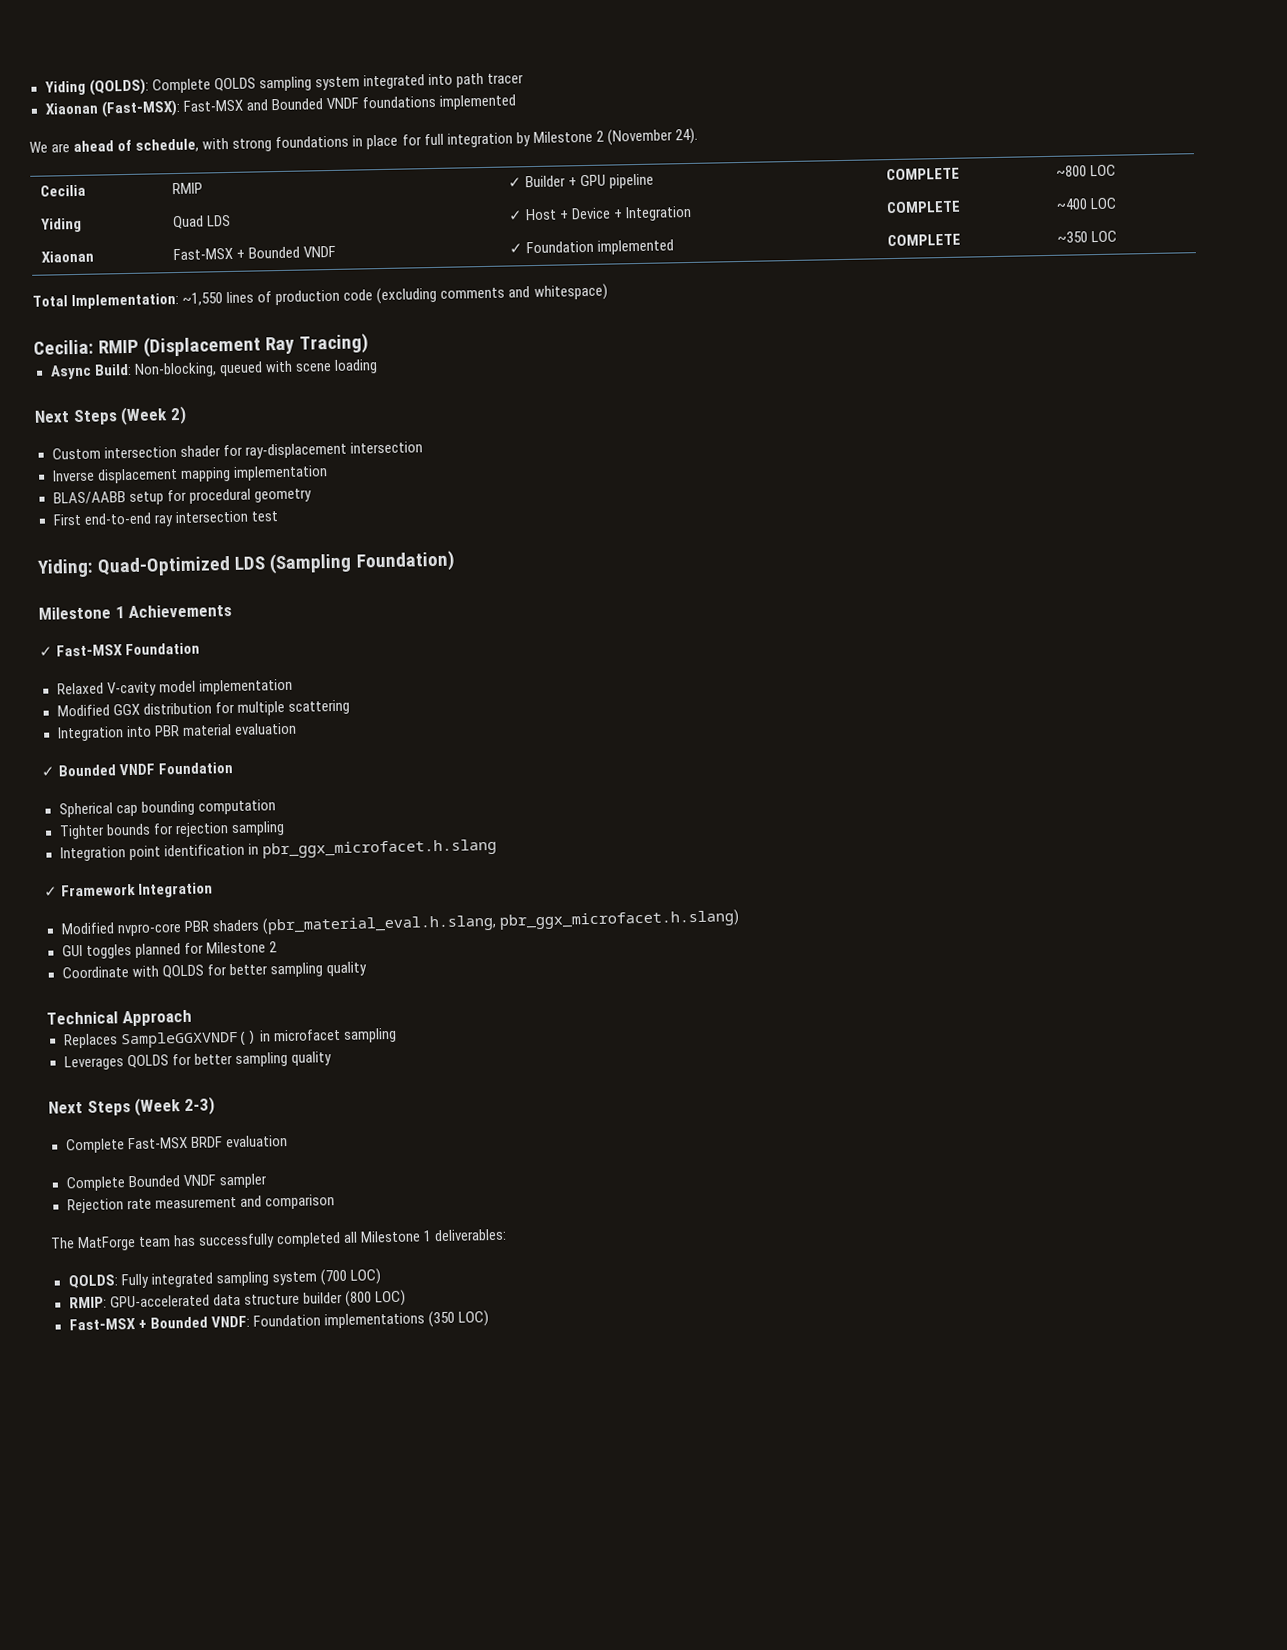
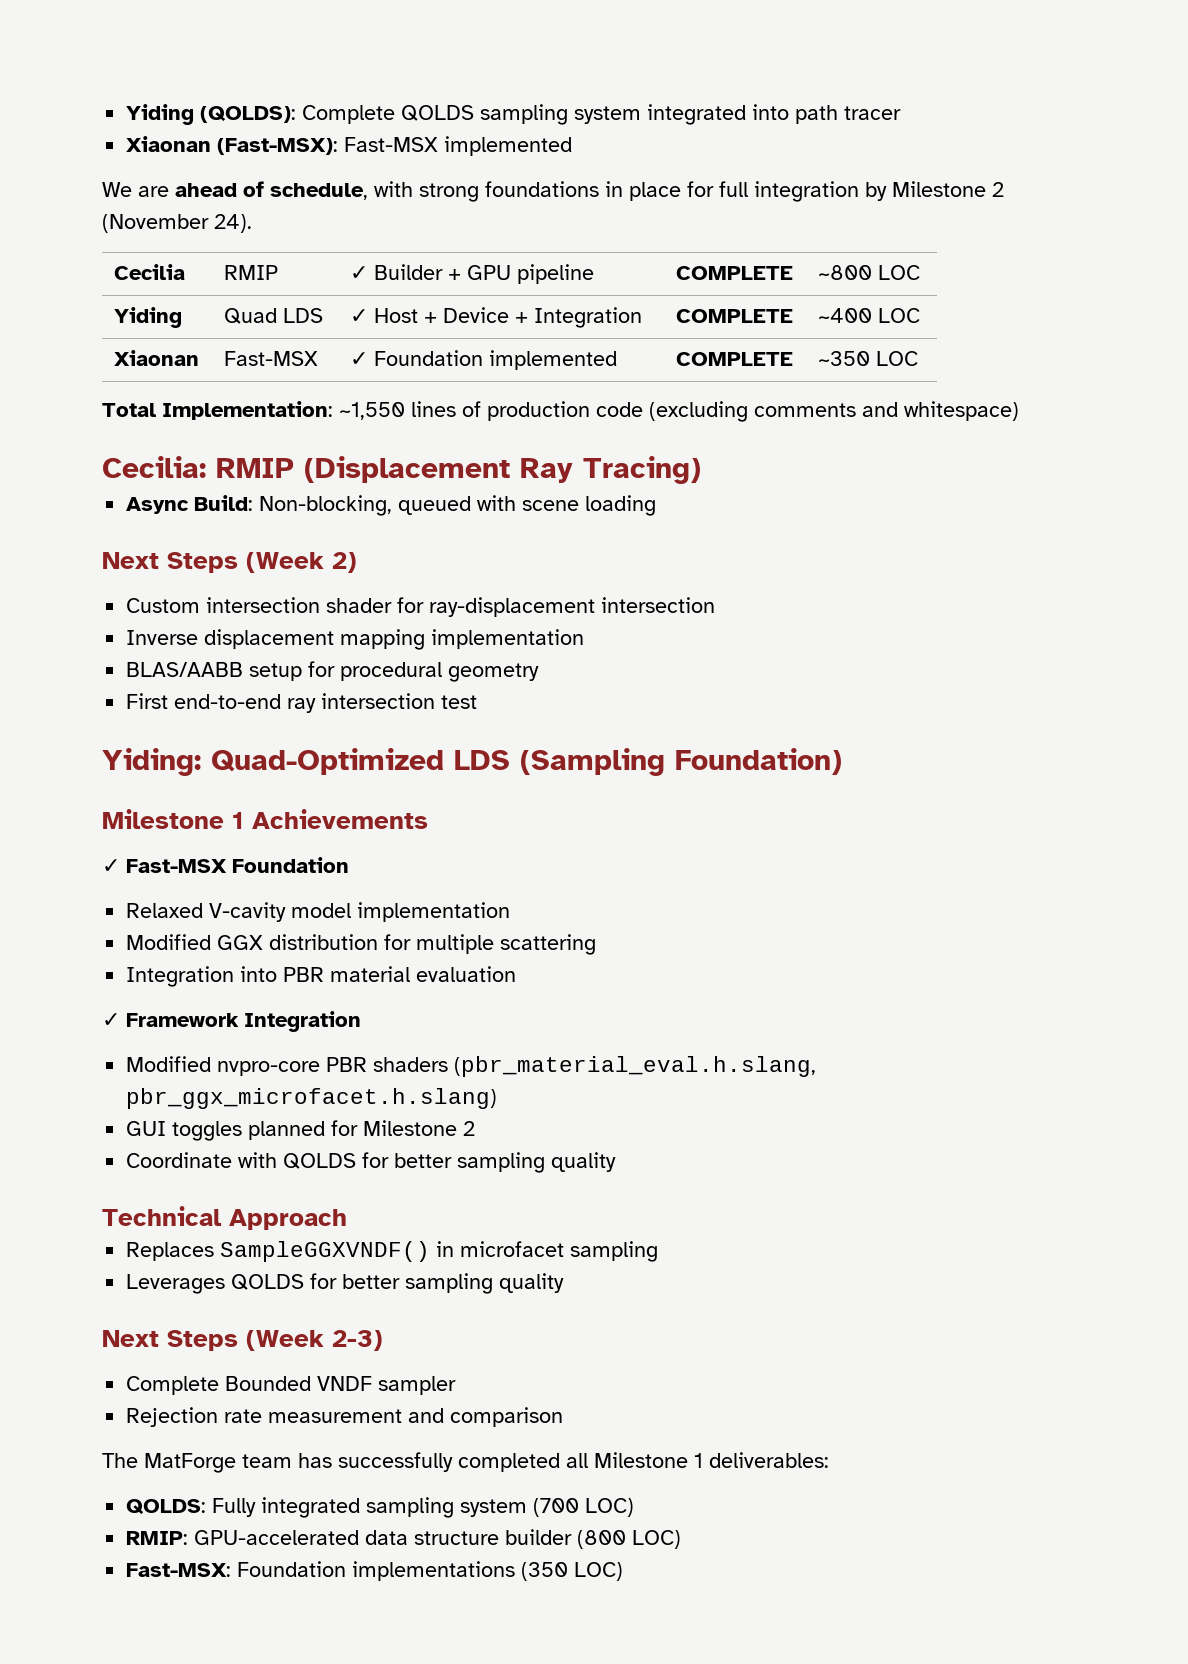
[245,95,436,111] and Bounded VNDF foundations -> (439, 144) none
[236,245,337,259] + Bounded VNDF -> (319, 358) none
[41,761,234,777] [58,799,276,818] [58,821,285,840] [59,838,497,862] // ✓ Bounded VNDF Foundation // Spherical cap bounding computation // Tighter bounds for rejection sampling // Integration point identification in pbr_ggx_microfacet.h.slang -> (517, 974) none
[65,1135,288,1154] // Complete Fast-MSX BRDF evaluation -> (383, 1340) none
[68,1315,250,1331] Fast-MSX + Bounded VNDF: -> [126,1563,232,1577] Fast-MSX:

